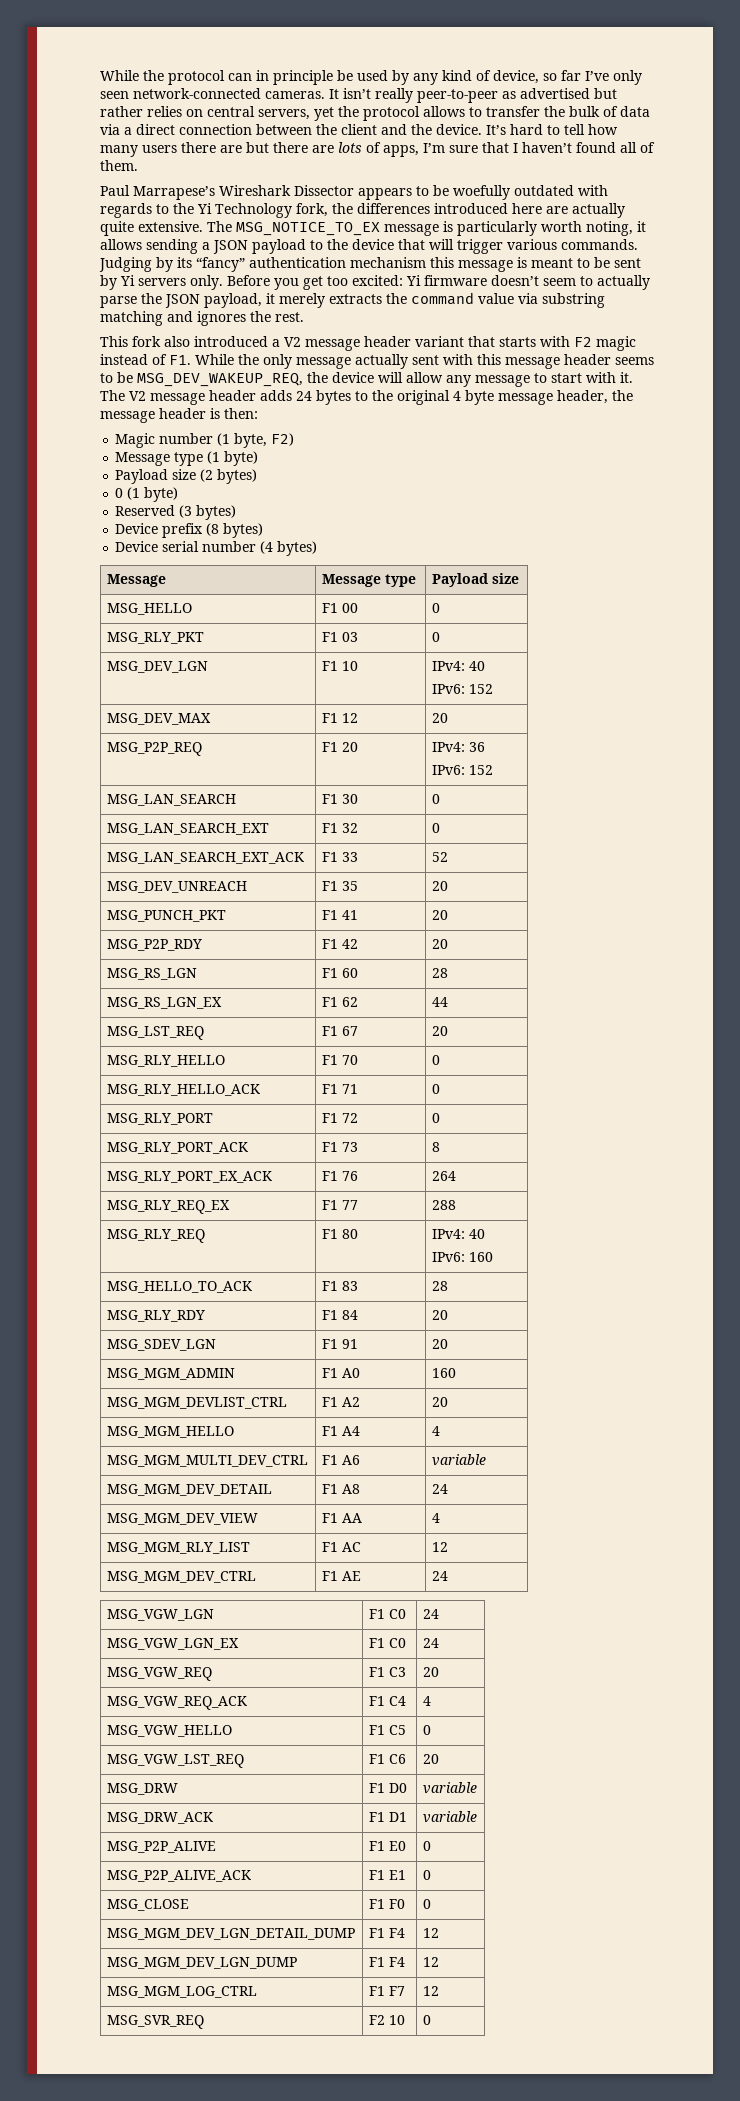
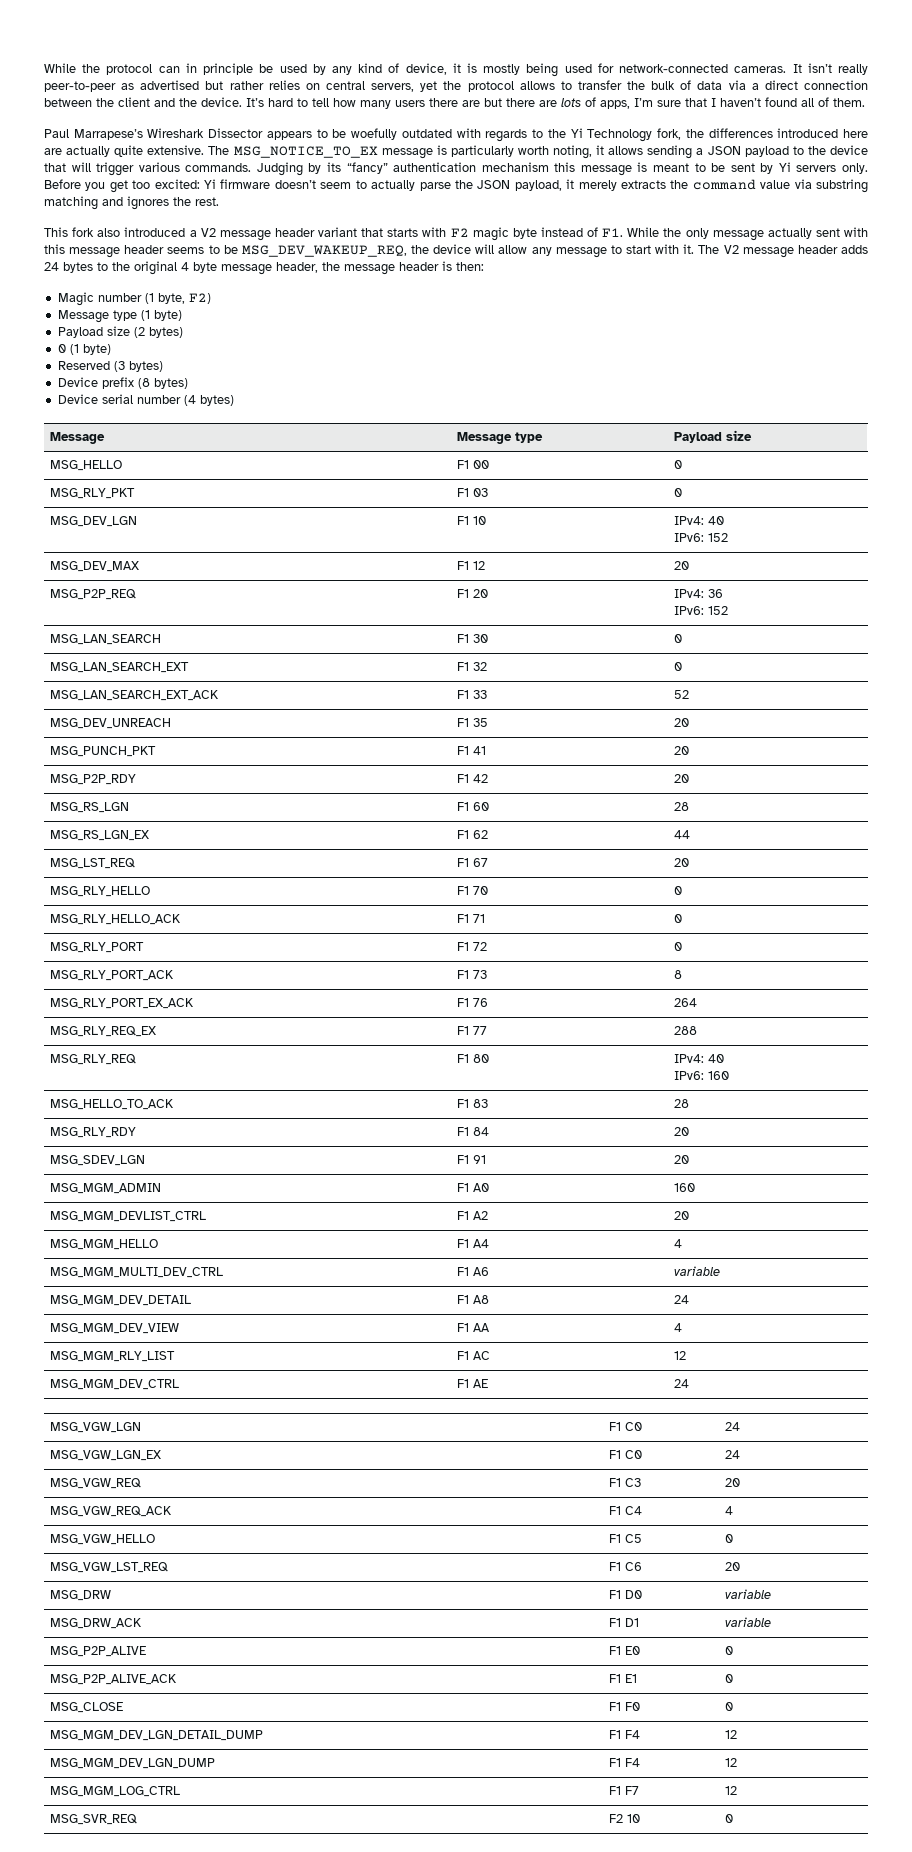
[543,70,642,85] [100,91,129,99] so far I’ve only seen -> [452,63,614,77] it is mostly being used for
(636, 343) none -> [512,228,537,239] byte

